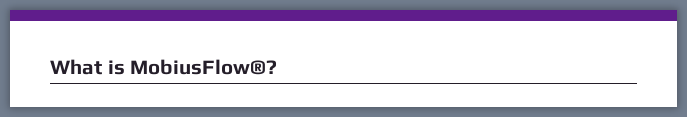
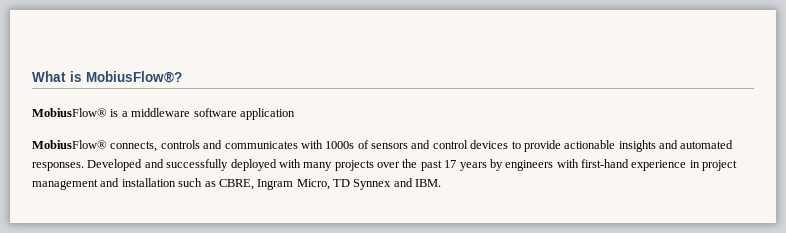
(278, 67) none -> [32,108,295,120] [32,140,734,152] [32,159,738,171] [32,178,442,190] // MobiusFlow® is a middleware software application // MobiusFlow® connects, controls and communicates with 1000s of sensors and control devices to provide actionable insights and automated responses. Developed and successfully deployed with many projects over the past 17 years by engineers with first-hand experience in project management and installation such as CBRE, Ingram Micro, TD Synnex and IBM.

